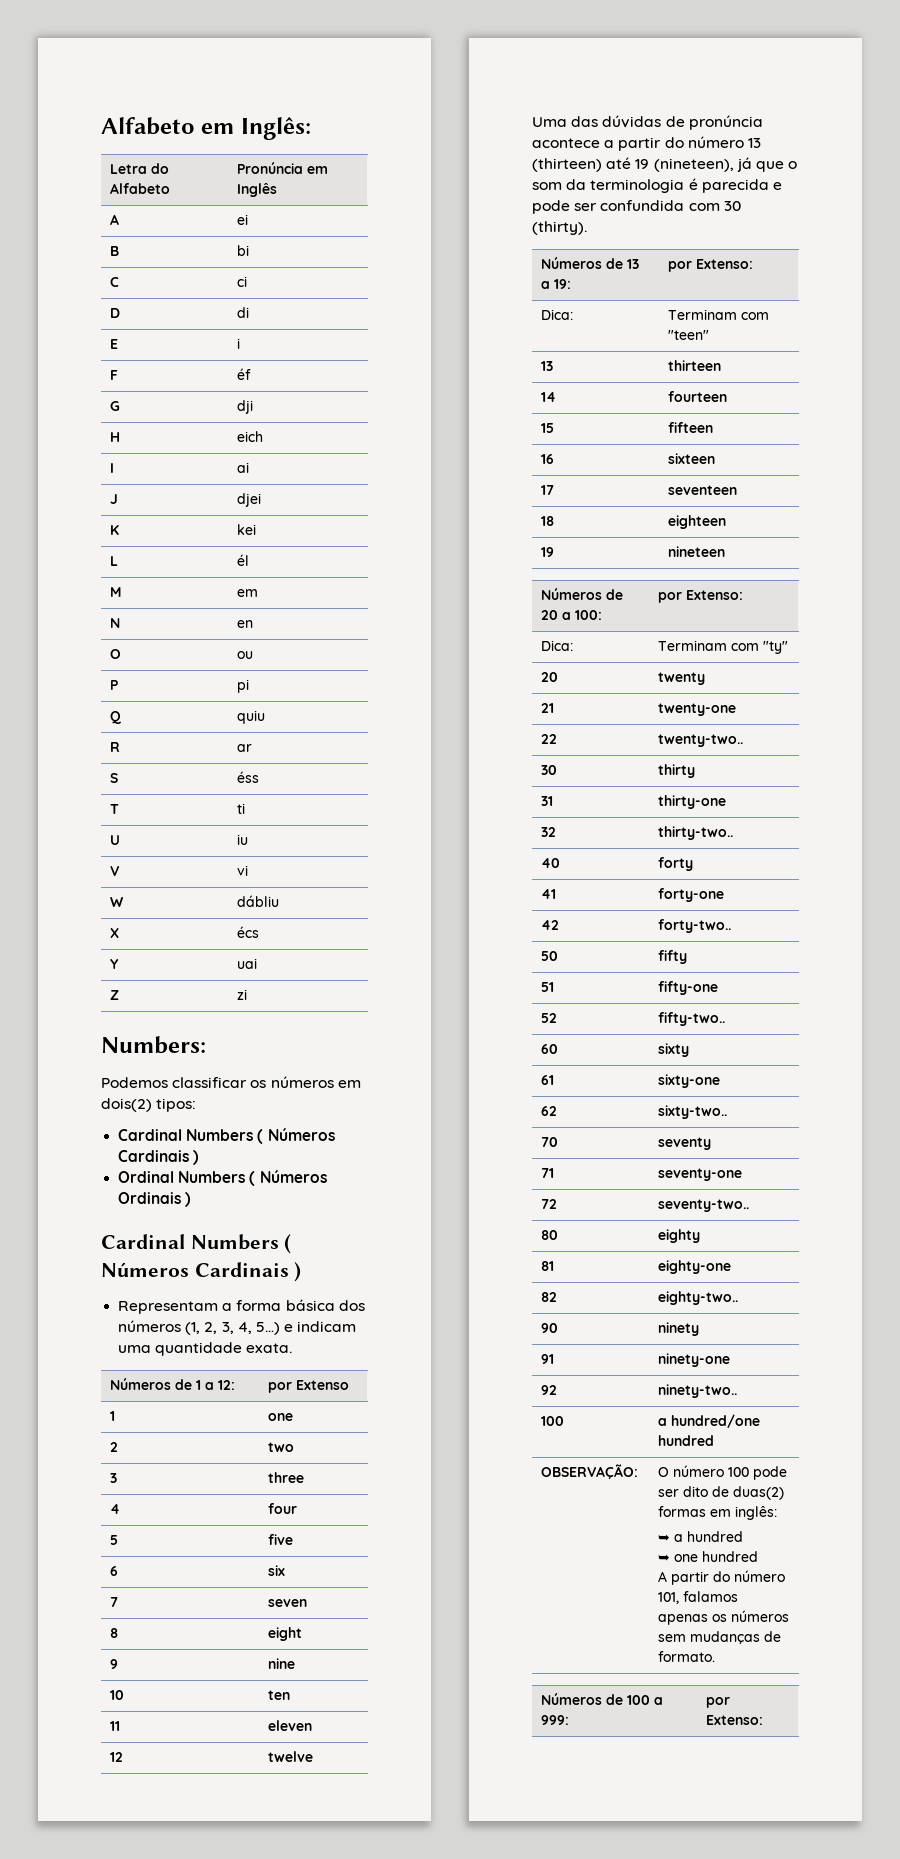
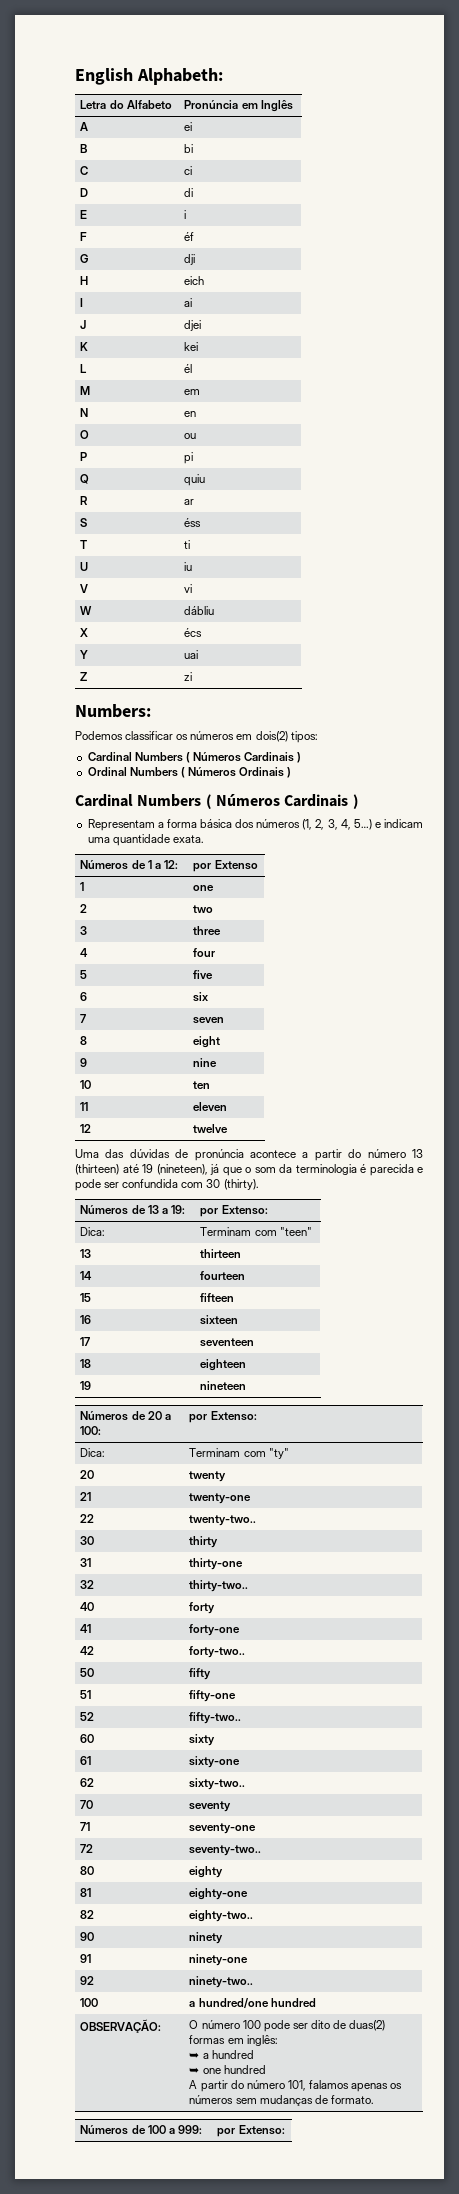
[101,117,311,140] Alfabeto em Inglês: -> [75,68,223,85] English Alphabeth:

